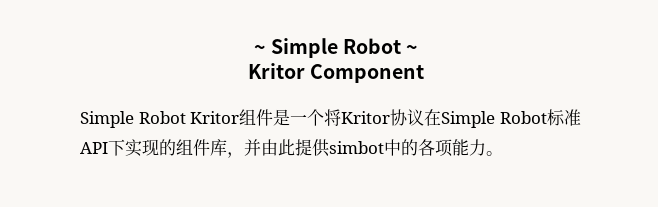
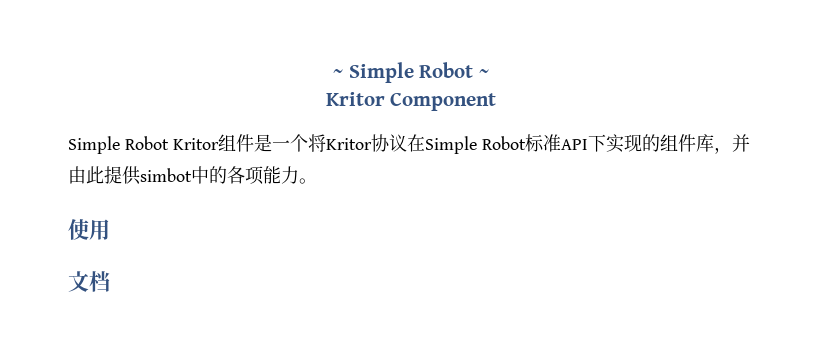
(503, 153) none -> [68,219,110,240] [68,271,110,292] // 使用 // 文档

